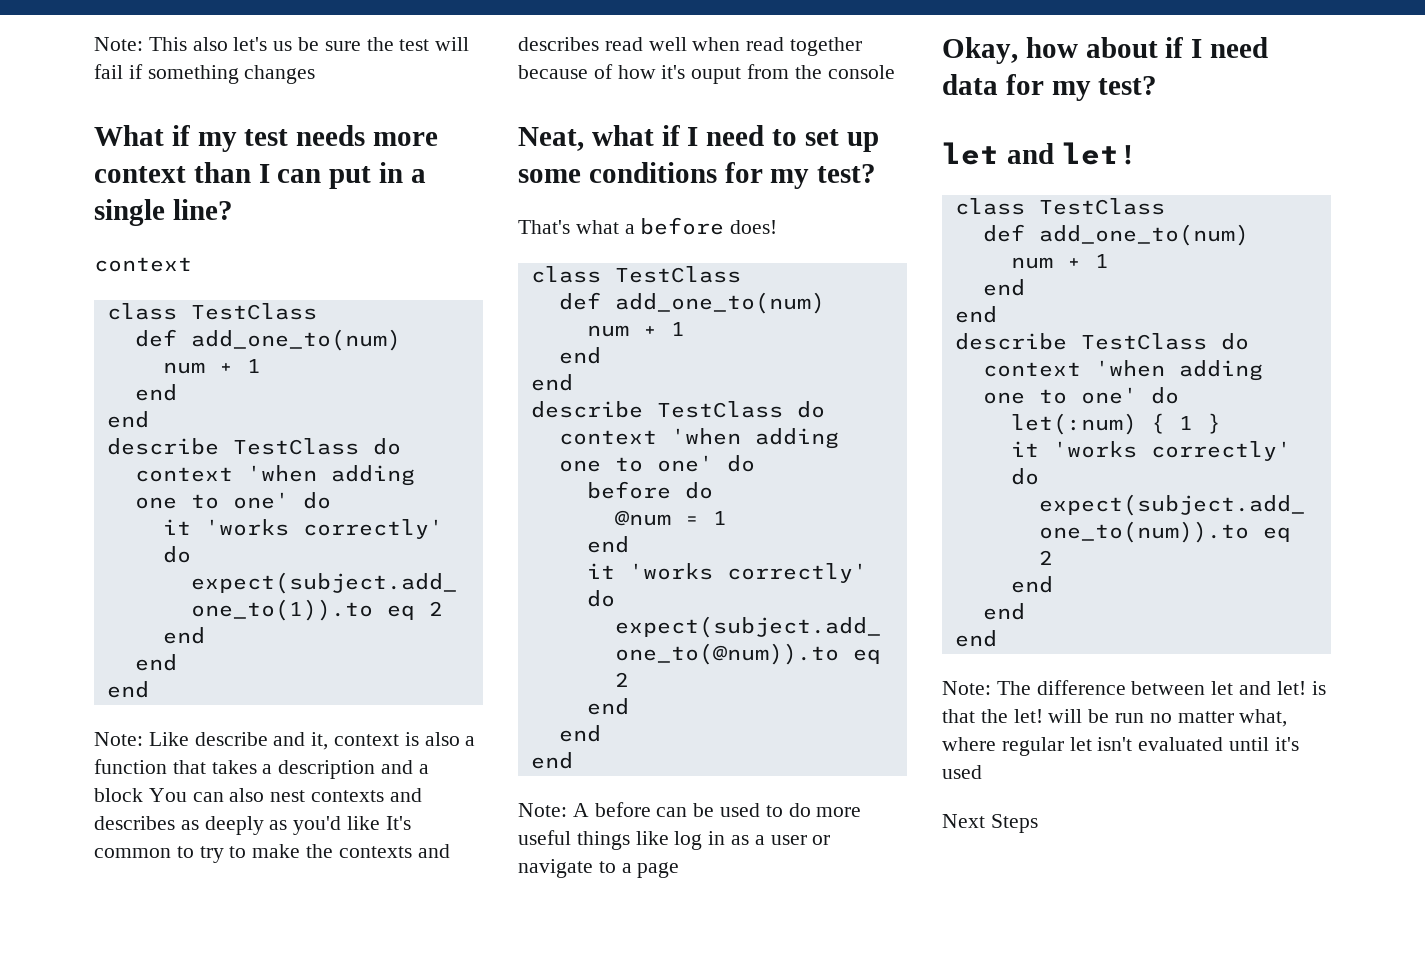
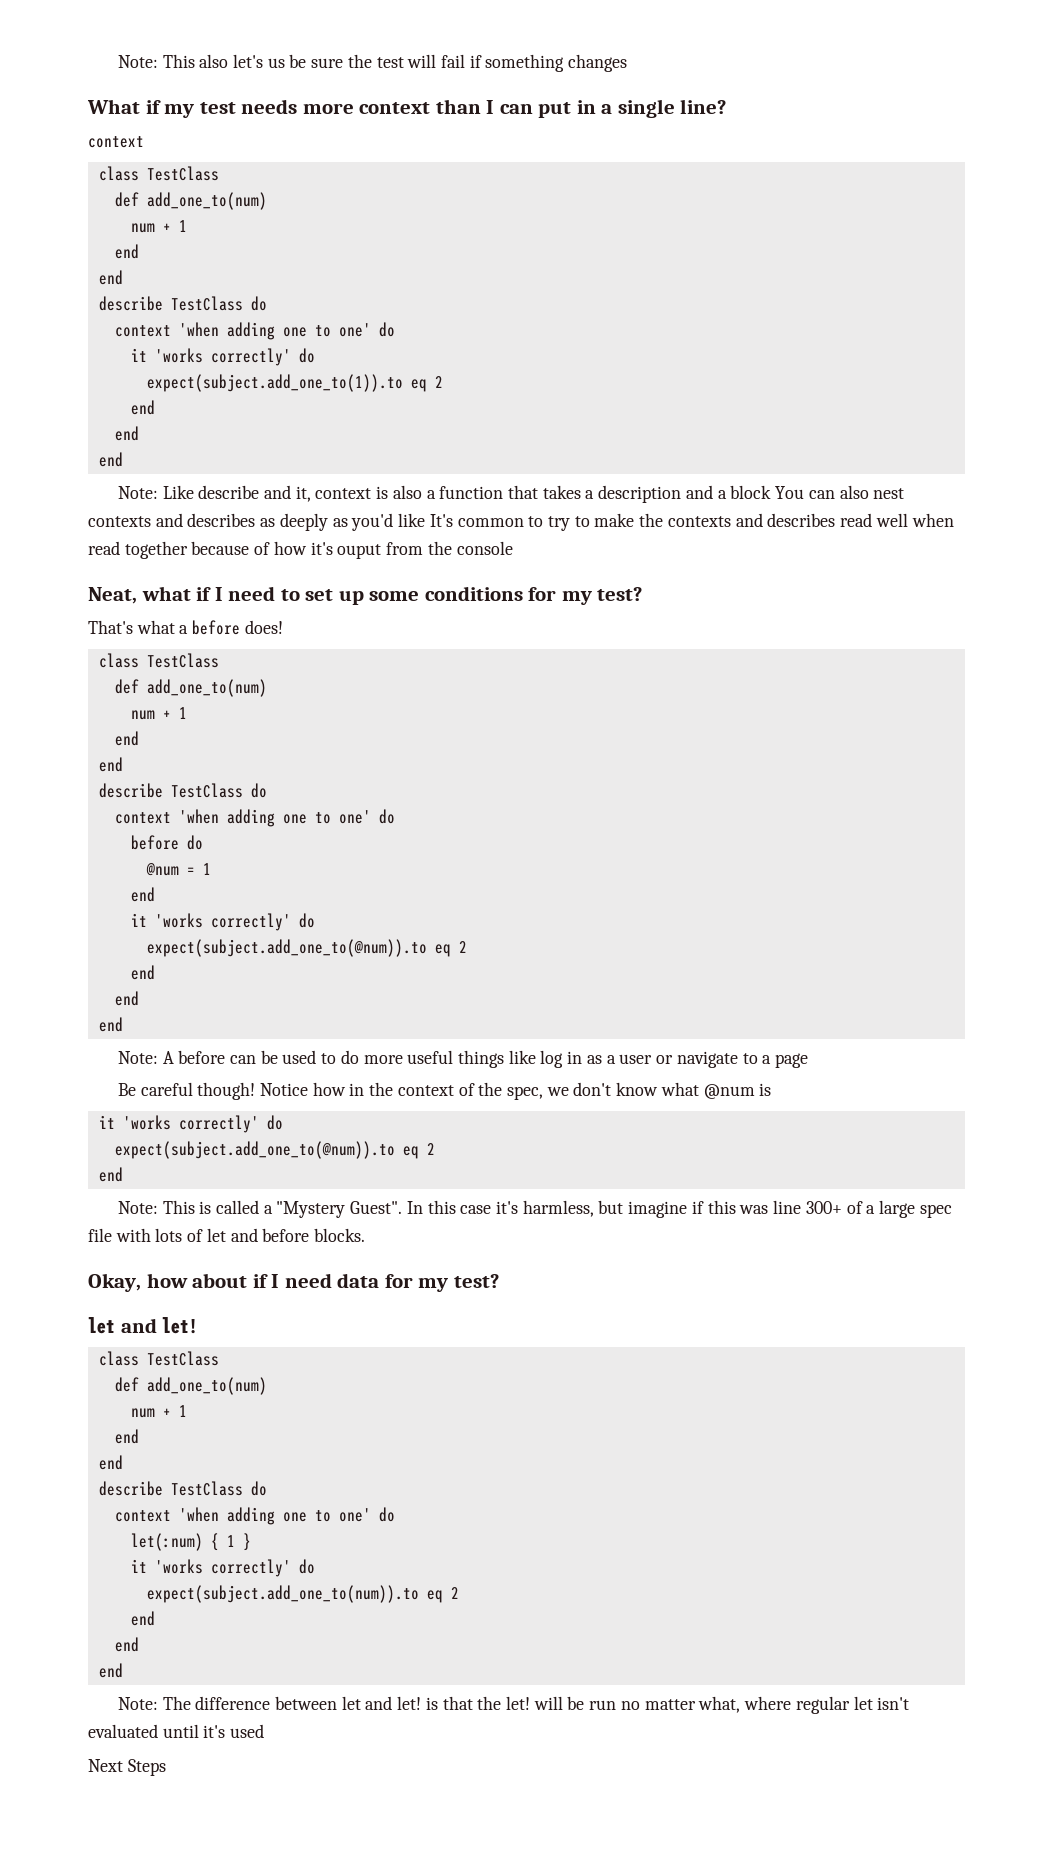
(680, 870) none -> [117,1082,772,1100] [98,1115,283,1133] [114,1141,435,1159] [98,1167,123,1182] [117,1200,952,1218] [88,1228,366,1242] // Be careful though! Notice how in the context of the spec, we don't know what @num is // it 'works correctly' do // expect(subject.add_one_to(@num)).to eq 2 // end // Note: This is called a "Mystery Guest". In this case it's harmless, but imagine if this was line 300+ of a large spec file with lots of let and before blocks.

